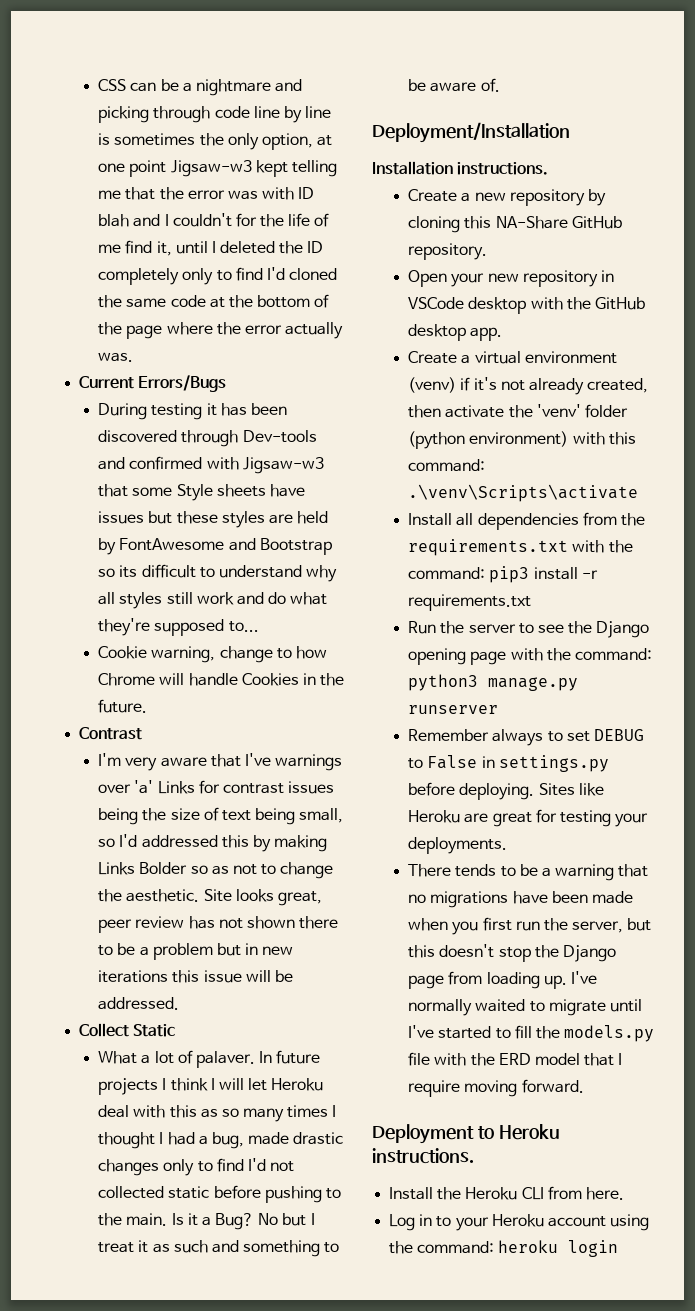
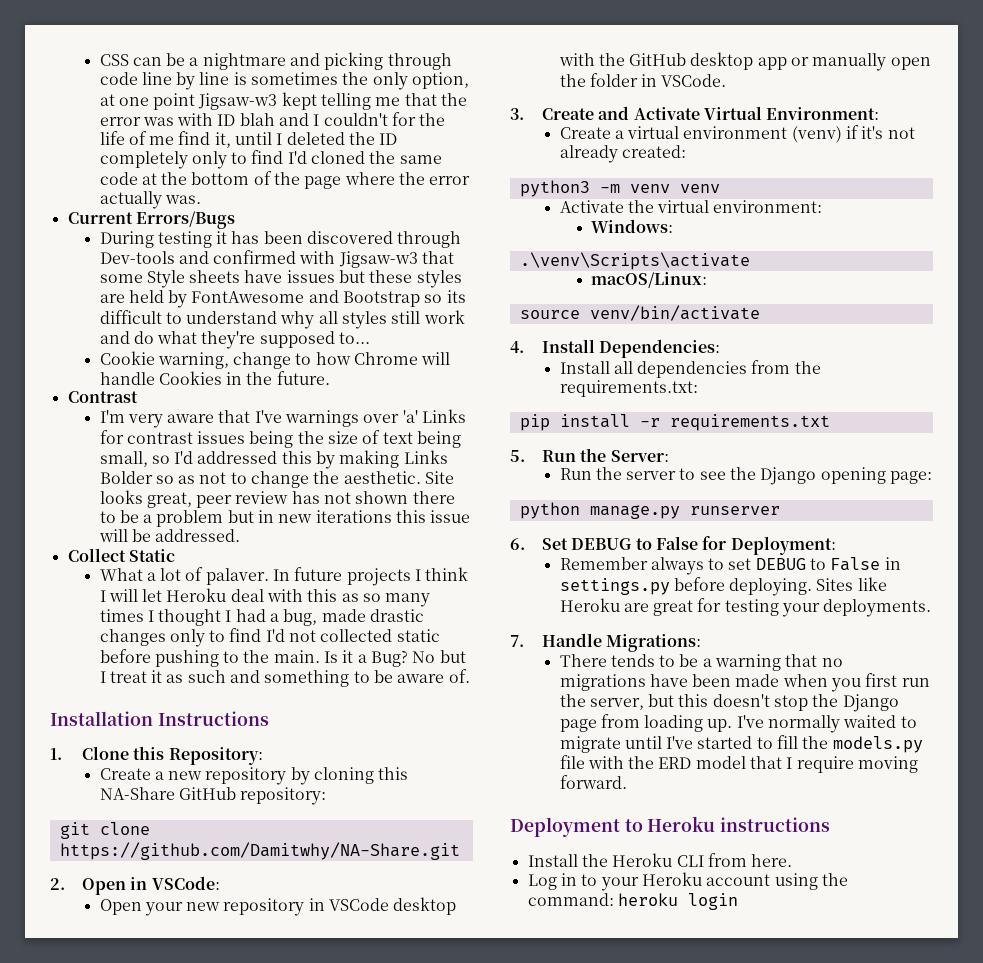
[372,122,570,143] [372,161,549,175] Deployment/Installation // Installation instructions. -> [50,711,269,726] [50,746,263,765] Installation Instructions // 1. Clone this Repository:
[408,243,488,260] repository. -> [240,787,327,805] [59,822,150,839] [59,842,460,860] [50,876,220,895] repository: // git clone https://github.com/Damitwhy/NA-Share.git // 2. Open in VSCode:
[470,327,503,341] app. -> [757,53,931,71] [559,73,727,87] [510,106,880,120] app or manually open the folder in VSCode. // 3. Create and Activate Virtual Environment:
[587,378,649,393] [408,404,628,418] [408,431,636,449] [408,459,486,472] [408,484,639,502] created, then activate the 'venv' folder (python environment) with this command: .\venv\Scripts\activate -> [621,145,686,158] [519,180,720,197] [559,200,823,213] [591,219,674,233] [519,252,750,270] [591,272,708,288] [519,305,760,321] [510,339,721,358] created: // python3 -m venv venv // Activate the virtual environment: // Windows: // .\venv\Scripts\activate // macOS/Linux: // source venv/bin/activate // 4. Install Dependencies:
[408,539,633,556] [408,566,530,583] requirements.txt with the command: pip3 -> [559,380,698,397] [519,414,550,431] requirements.txt: // pip
(532, 602) none -> [510,448,669,462] // 5. Run the Server:
[470,648,652,665] [408,674,579,691] [408,705,499,714] page with the command: python3 manage.py runserver -> [890,471,933,484] [519,502,780,519] [510,536,836,555] page: // python manage.py runserver // 6. Set DEBUG to False for Deployment:
(508, 845) none -> [510,633,702,652] // 7. Handle Migrations:
[372,1148,474,1164] instructions. -> [720,817,831,832] instructions

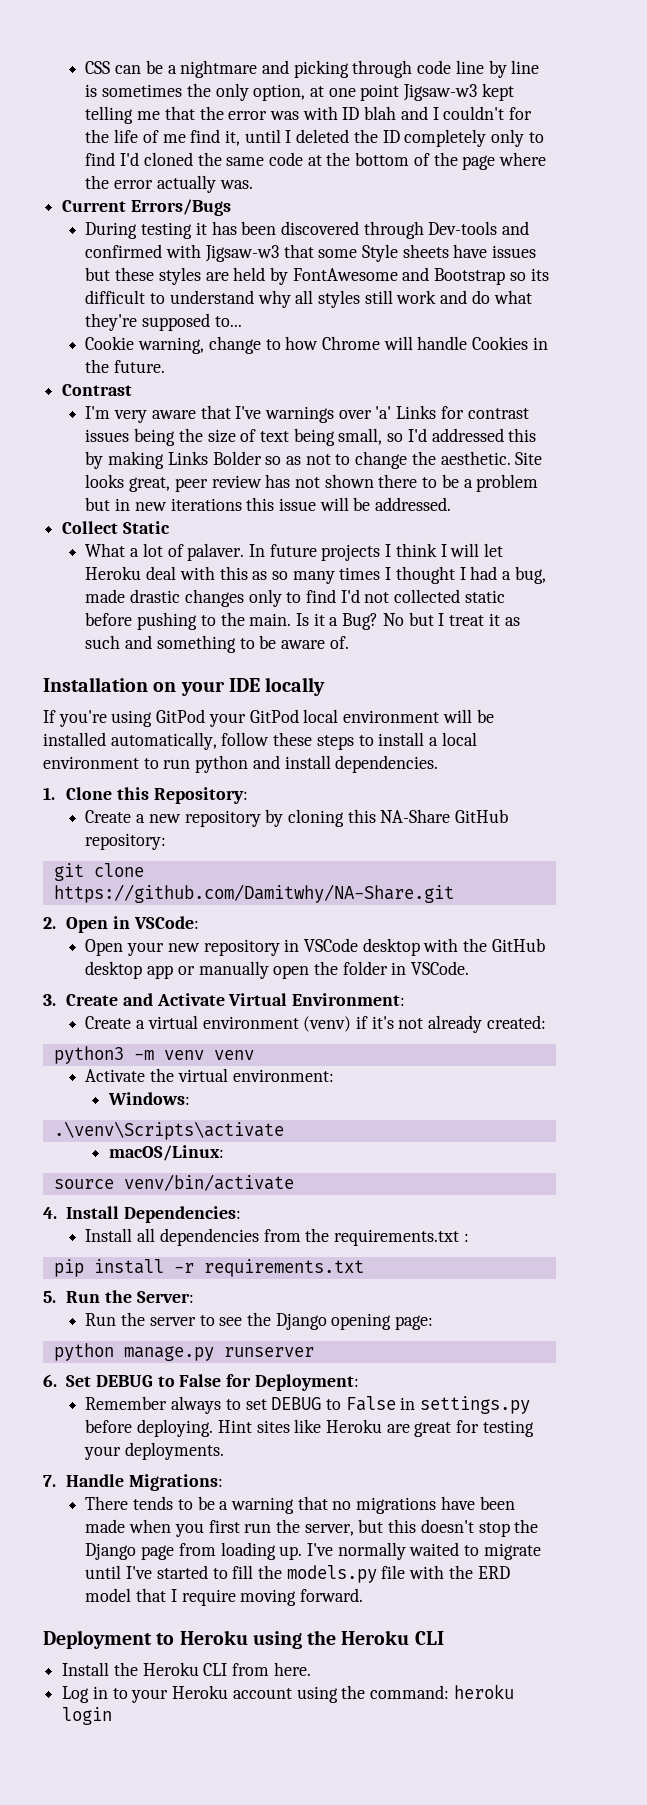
[157,711,269,726] Instructions -> [153,677,326,696] [43,709,494,727] [43,732,477,750] [43,755,439,773] on your IDE locally // If you're using GitPod your GitPod local environment will be installed automatically, follow these steps to install a local environment to run python and install dependencies.
[559,380,698,397] requirements.txt: -> [334,1229,469,1246] requirements.txt :
[816,578,854,591] Sites -> [217,1420,290,1433] Hint sites
[720,817,831,832] instructions -> [252,1630,444,1649] using the Heroku CLI

